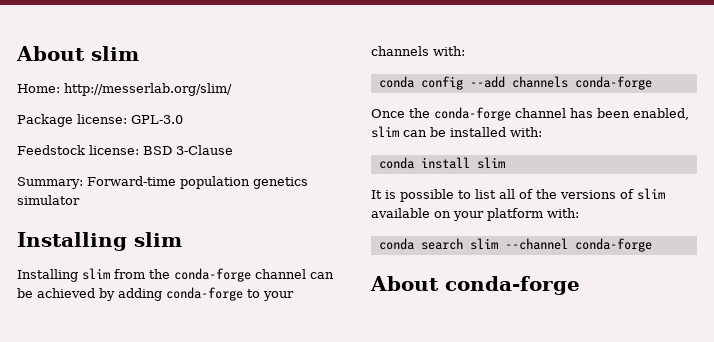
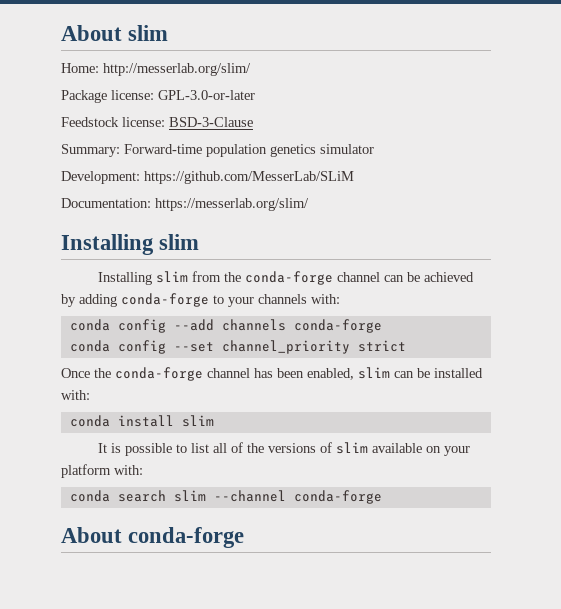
[131,115,183,124] GPL-3.0 -> [158,90,255,100] GPL-3.0-or-later
[143,145,233,155] BSD 3-Clause -> [169,117,253,127] BSD-3-Clause
(80, 200) none -> [61,171,354,184] [61,198,309,211] // Development: https://github.com/MesserLab/SLiM // Documentation: https://messerlab.org/slim/
(652, 83) none -> [69,340,406,354] // conda config --set channel_priority strict

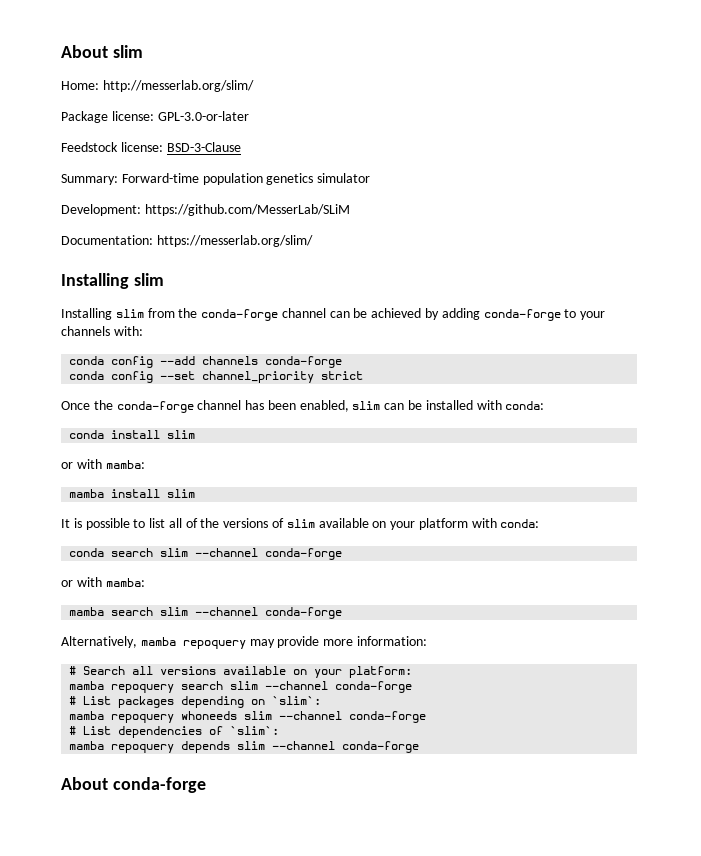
[61,390,90,400] with: -> [476,400,545,410] with conda:
(214, 421) none -> [61,459,145,469] [69,489,196,498] // or with mamba: // mamba install slim
[114,465,143,475] with: -> [471,518,540,528] with conda:
(382, 497) none -> [61,577,145,587] [69,607,343,619] [61,636,427,649] [69,666,413,678] [69,681,413,693] [69,696,322,708] [69,711,427,723] [69,726,280,738] [69,741,420,753] // or with mamba: // mamba search slim --channel conda-forge // Alternatively, mamba repoquery may provide more information: // # Search all versions available on your platform: // mamba repoquery search slim --channel conda-forge // # List packages depending on `slim`: // mamba repoquery whoneeds slim --channel conda-forge // # List dependencies of `slim`: // mamba repoquery depends slim --channel conda-forge

